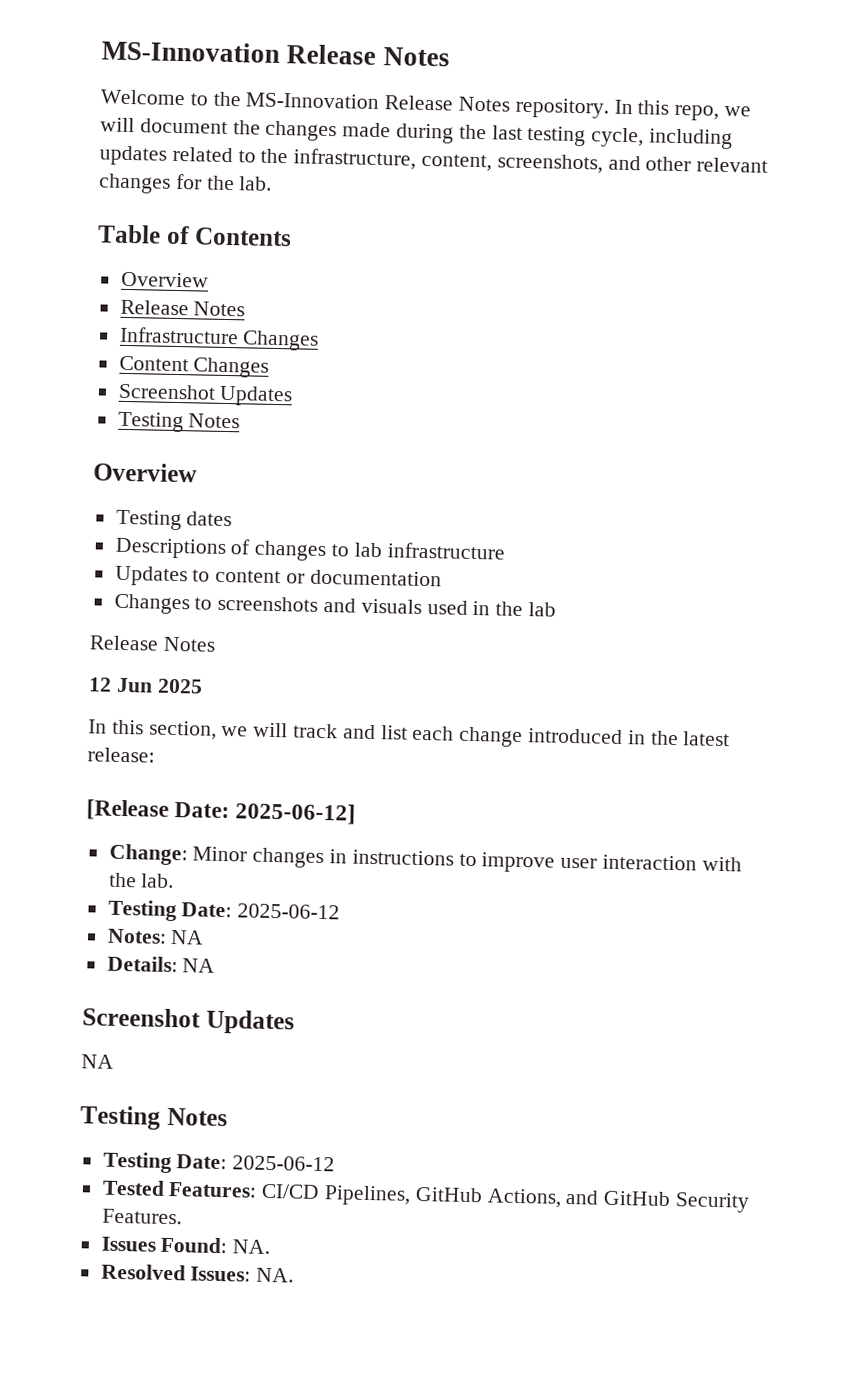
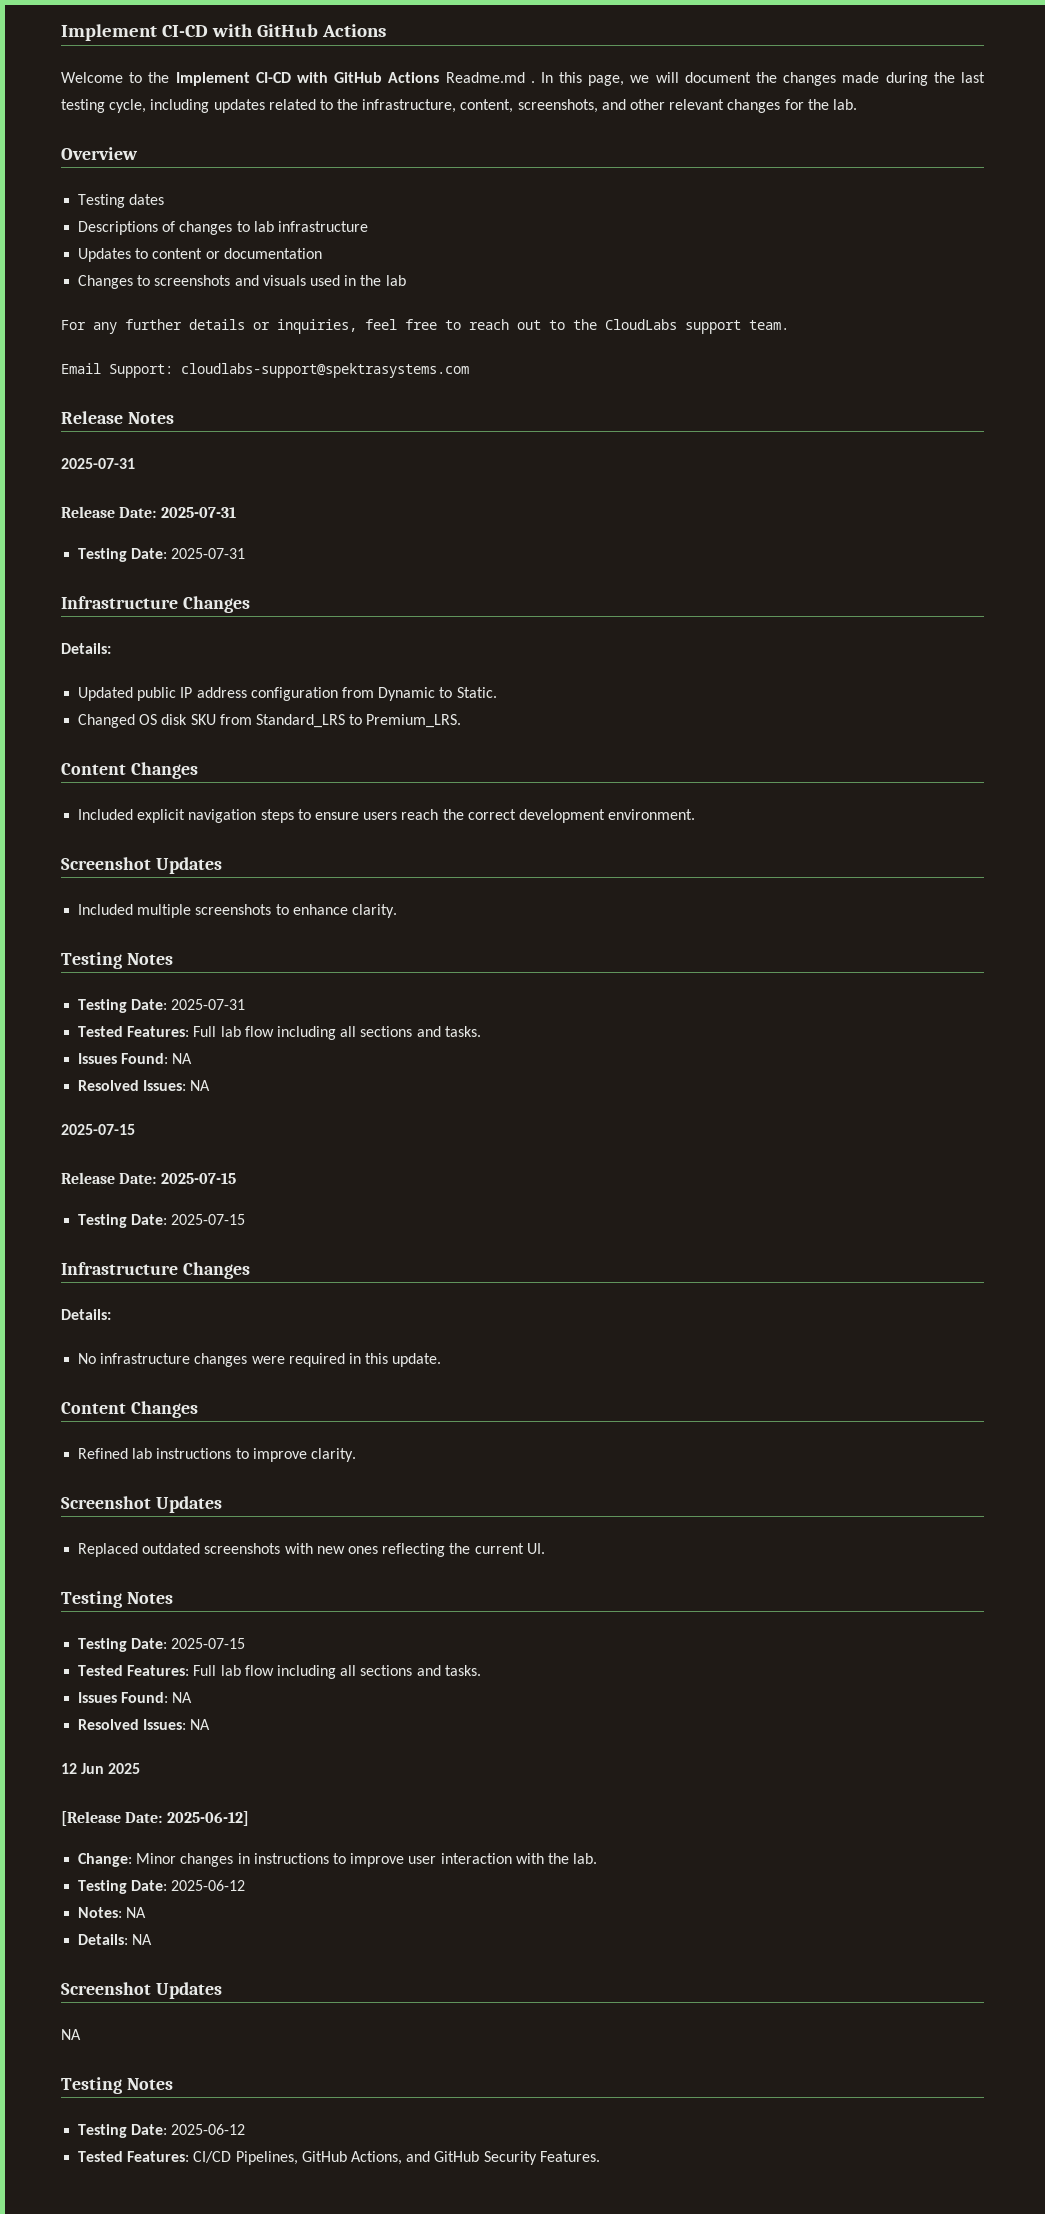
[101,40,450,67] [100,89,720,121] MS-Innovation Release Notes // Welcome to the MS-Innovation Release Notes repository. In this repo, -> [61,24,386,41] [61,72,625,86] Implement CI-CD with GitHub Actions // Welcome to the Implement CI-CD with GitHub Actions Readme.md . In this page,
[97,224,292,247] [120,271,209,288] [119,299,246,317] [118,326,320,351] [118,355,270,378] [117,383,294,407] [117,411,241,433] // Table of Contents // Overview // Release Notes // Infrastructure Changes // Content Changes // Screenshot Updates // Testing Notes -> (857, 104) none
[89,635,216,652] [88,677,203,694] [88,719,731,748] [87,747,155,763] Release Notes // 12 Jun 2025 // In this section, we will track and list each change introduced in the latest release: -> [61,319,789,334] [61,363,469,378] [61,411,174,424] [61,458,135,469] [61,506,236,518] [78,548,246,562] [61,596,250,613] [61,643,111,654] [78,687,497,701] [78,714,462,728] [61,762,198,779] [78,809,696,823] [61,857,222,874] [78,904,397,918] [61,952,173,969] [78,999,246,1013] [78,1026,481,1040] [78,1053,193,1064] [78,1080,211,1091] [61,1124,135,1135] [61,1172,236,1184] [78,1214,246,1228] [61,1262,250,1279] [61,1309,111,1320] [78,1353,442,1367] [61,1401,198,1418] [78,1448,356,1462] [61,1496,222,1513] [78,1543,545,1557] [61,1591,173,1608] [78,1638,246,1652] [78,1665,481,1679] [78,1692,193,1703] [78,1719,211,1730] [61,1763,141,1774] For any further details or inquiries, feel free to reach out to the CloudLabs support team. // Email Support: cloudlabs-support@spektrasystems.com // Release Notes // 2025-07-31 // Release Date: 2025-07-31 // Testing Date: 2025-07-31 // Infrastructure Changes // Details: // Updated public IP address configuration from Dynamic to Static. // Changed OS disk SKU from Standard_LRS to Premium_LRS. // Content Changes // Included explicit navigation steps to ensure users reach the correct development environment. // Screenshot Updates // Included multiple screenshots to enhance clarity. // Testing Notes // Testing Date: 2025-07-31 // Tested Features: Full lab flow including all sections and tasks. // Issues Found: NA // Resolved Issues: NA // 2025-07-15 // Release Date: 2025-07-15 // Testing Date: 2025-07-15 // Infrastructure Changes // Details: // No infrastructure changes were required in this update. // Content Changes // Refined lab instructions to improve clarity. // Screenshot Updates // Replaced outdated screenshots with new ones reflecting the current UI. // Testing Notes // Testing Date: 2025-07-15 // Tested Features: Full lab flow including all sections and tasks. // Issues Found: NA // Resolved Issues: NA // 12 Jun 2025
[100,1236,271,1255] [100,1263,295,1283] // Issues Found: NA. // Resolved Issues: NA. -> (600, 2156) none

